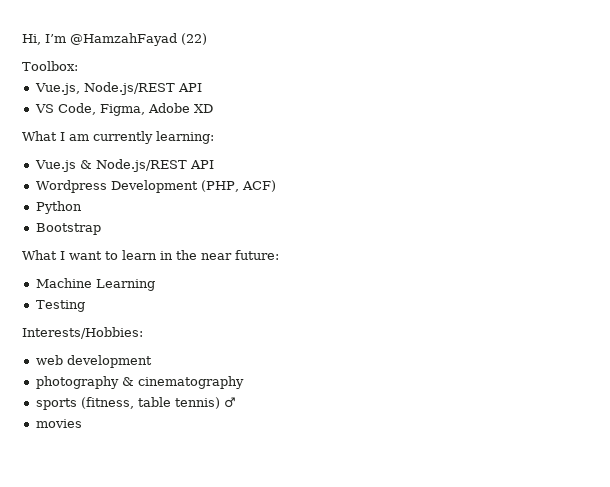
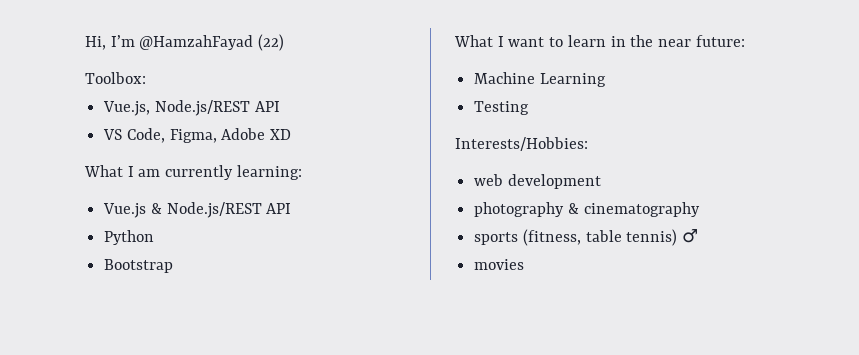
[35,180,276,193] // Wordpress Development (PHP, ACF) -> (292, 208) none

